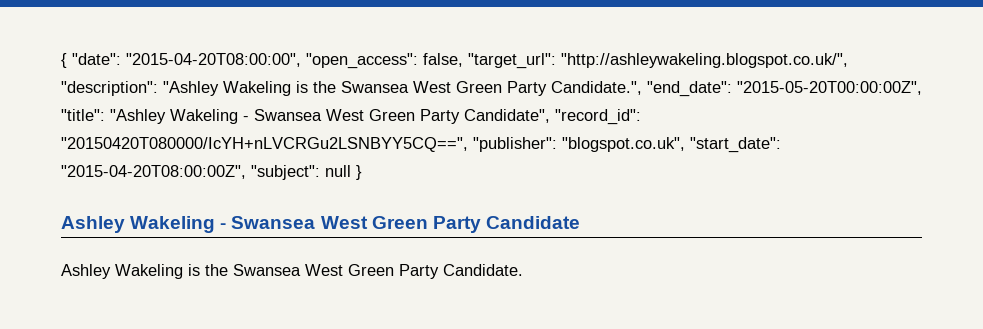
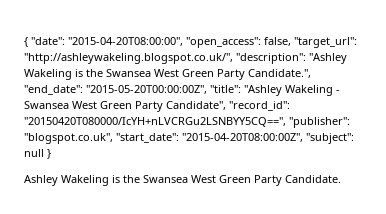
[61,216,580,233] // Ashley Wakeling - Swansea West Green Party Candidate -> (51, 154) none

